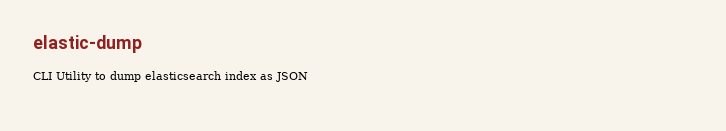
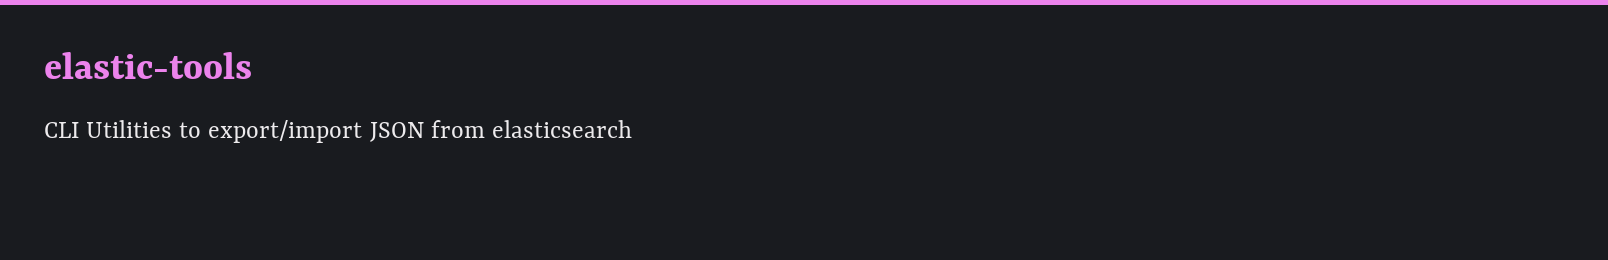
[33,35,142,53] elastic-dump -> [44,52,252,79] elastic-tools
[56,71,308,82] Utility to dump elasticsearch index as JSON -> [86,120,632,143] Utilities to export/import JSON from elasticsearch

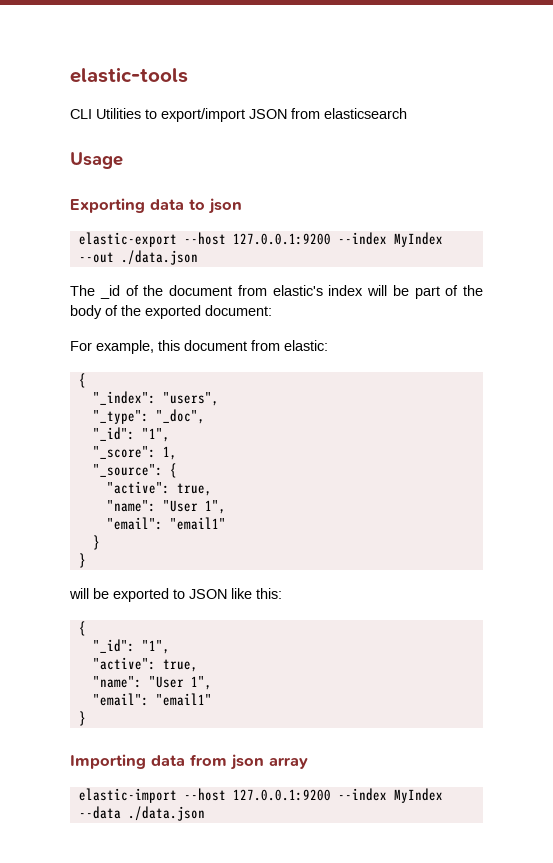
(632, 129) none -> [70,152,123,169] [70,198,242,214] [78,232,443,247] [78,250,198,265] [70,285,483,299] [70,305,272,319] [70,340,328,354] [78,373,86,388] [92,391,219,406] [92,409,205,424] [92,427,170,442] [92,446,177,460] [92,463,177,478] [106,481,212,496] [106,500,226,514] [106,517,226,530] [92,535,100,550] [78,553,86,568] [69,588,282,602] [78,621,86,636] [92,639,170,654] [92,657,198,672] [92,676,212,690] [92,693,212,706] [78,711,86,726] [70,754,308,770] [78,788,443,803] [78,806,205,821] // Usage // Exporting data to json // elastic-export --host 127.0.0.1:9200 --index MyIndex --out ./data.json // The _id of the document from elastic's index will be part of the body of the exported document: // For example, this document from elastic: // { // "_index": "users", // "_type": "_doc", // "_id": "1", // "_score": 1, // "_source": { // "active": true, // "name": "User 1", // "email": "email1" // } // } // will be exported to JSON like this: // { // "_id": "1", // "active": true, // "name": "User 1", // "email": "email1" // } // Importing data from json array // elastic-import --host 127.0.0.1:9200 --index MyIndex --data ./data.json

